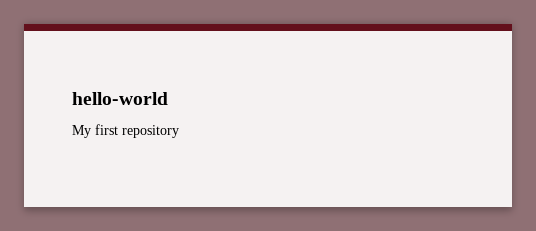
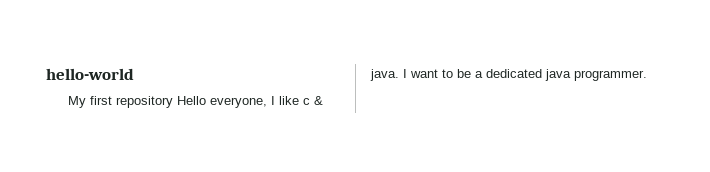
(179, 131) none -> [177,96,324,108] [370,69,647,81] Hello everyone, I like c & java. I want to be a dedicated java programmer.

